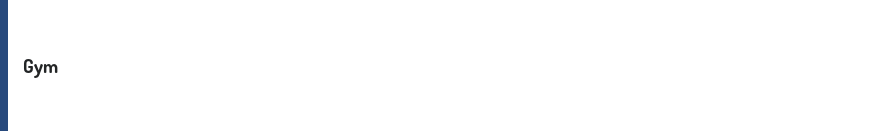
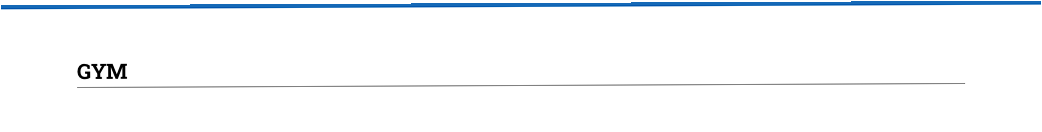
[23,59,58,78] Gym -> [76,62,128,81] GYM

